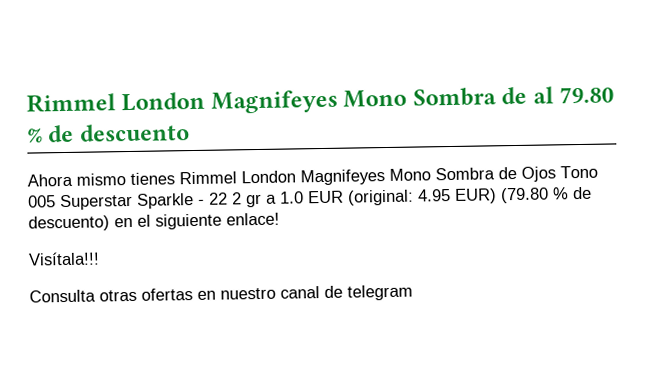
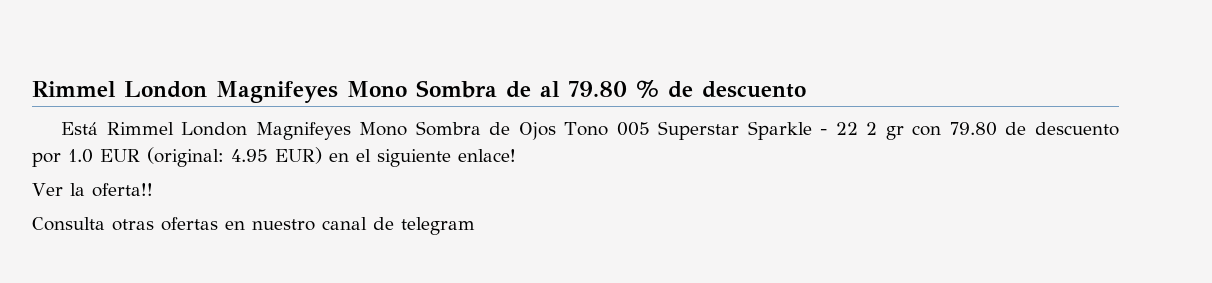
[27,172,175,187] Ahora mismo tienes -> [61,122,99,135] Está
[266,194,277,204] a -> [912,122,1119,136] [32,152,61,167] con 79.80 de descuento por
[500,186,592,204] [28,215,110,232] (79.80 % de descuento) -> (322, 155) none
[28,251,100,266] Visítala!!! -> [32,183,153,197] Ver la oferta!!

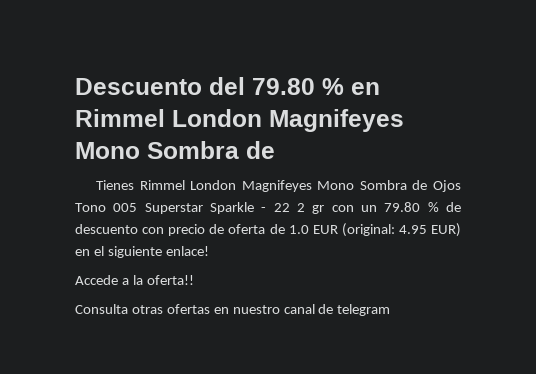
[32,79,806,103] [61,122,99,135] Rimmel London Magnifeyes Mono Sombra de al 79.80 % de descuento // Está -> [75,77,380,95] [75,109,404,132] [75,141,275,159] [96,180,135,190] Descuento del 79.80 % en Rimmel London Magnifeyes Mono Sombra de // Tienes
[949,122,1119,136] [32,152,61,167] 79.80 de descuento por -> [361,202,461,212] [75,224,285,236] un 79.80 % de descuento con precio de oferta de
[32,183,63,196] Ver -> [75,275,129,285] Accede a

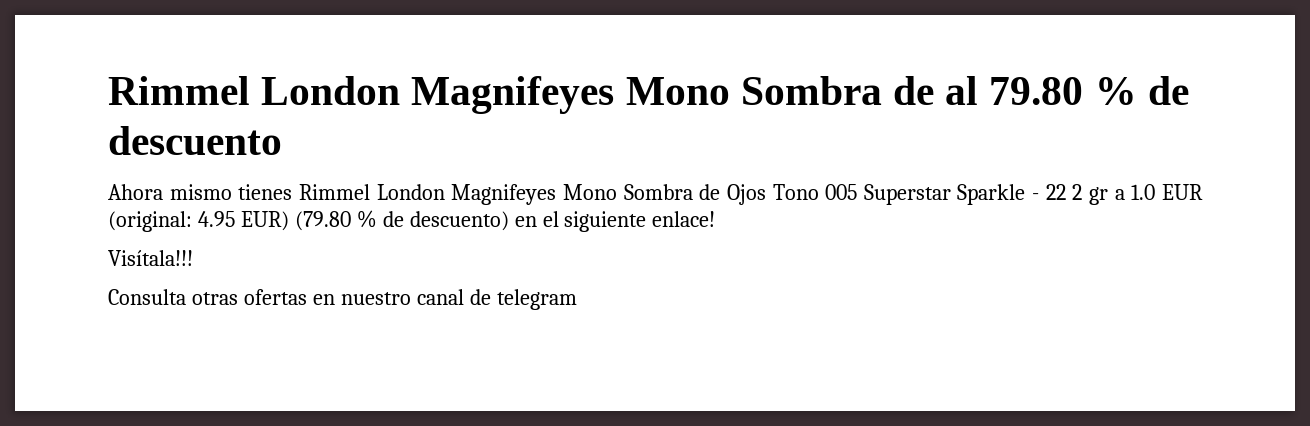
[75,77,380,95] [75,109,404,132] [75,141,275,159] [96,180,135,190] Descuento del 79.80 % en Rimmel London Magnifeyes Mono Sombra de // Tienes -> [108,76,1189,114] [108,126,282,155] [108,184,293,200] Rimmel London Magnifeyes Mono Sombra de al 79.80 % de descuento // Ahora mismo tienes
[331,202,461,212] [75,224,285,236] con un 79.80 % de descuento con precio de oferta de -> [1114,189,1125,200] a
(462, 230) none -> [294,210,509,231] (79.80 % de descuento)
[75,275,194,285] Accede a la oferta!! -> [108,250,193,266] Visítala!!!

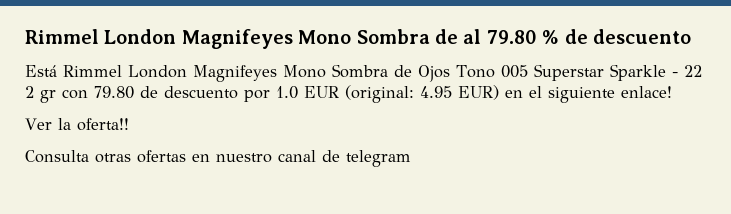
[108,184,293,200] Ahora mismo tienes -> [25,65,57,77] Está
[1114,189,1125,200] a -> [62,86,270,102] con 79.80 de descuento por
[294,210,509,231] (79.80 % de descuento) -> (499, 92) none
[108,250,193,266] Visítala!!! -> [25,118,129,131] Ver la oferta!!

